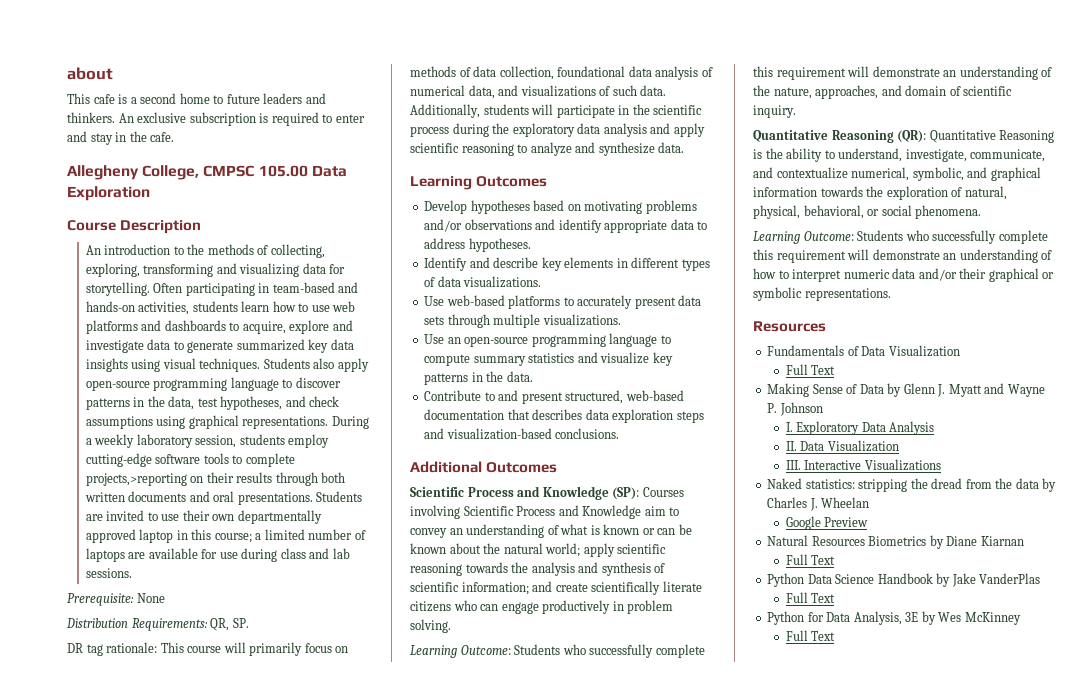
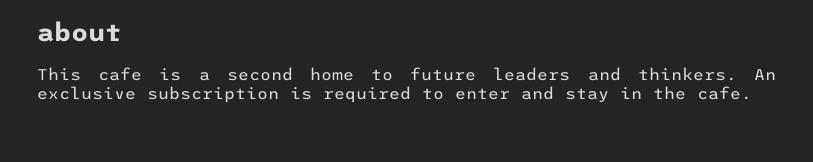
[67,165,347,180] [67,186,150,201] [67,220,202,234] [85,244,325,258] [85,263,346,277] [85,282,359,296] [85,301,356,315] [85,320,353,334] [85,339,354,353] [85,358,369,372] [85,377,341,391] [85,396,340,410] [85,415,369,429] [85,434,330,448] [85,453,295,467] [85,472,346,486] [84,491,363,505] [85,510,322,524] [85,529,366,543] [85,548,350,562] [85,568,132,578] [67,593,165,606] [66,618,249,631] [67,642,349,656] [410,66,713,80] [410,85,667,99] [410,104,703,118] [410,123,705,137] [410,142,685,156] [410,176,548,190] [424,200,697,214] [424,219,708,233] [424,238,531,252] [424,257,710,271] [424,276,542,288] [424,295,702,309] [424,314,621,328] [424,333,671,347] [424,352,673,366] [424,371,533,385] [424,390,684,404] [424,409,704,423] [424,428,620,440] [410,461,558,473] [410,486,684,500] [410,505,680,519] [410,524,692,538] [410,543,667,557] [410,562,666,576] [410,581,702,595] [410,600,674,614] [410,619,451,633] [410,644,705,658] [753,66,1053,80] [753,85,1013,99] [753,105,796,118] [753,130,1055,143] [753,148,1046,162] [753,167,1041,181] [753,186,1007,200] [753,205,982,219] [753,230,1048,244] [753,249,1053,263] [753,268,1055,282] [753,287,891,301] [753,321,826,332] [767,345,960,357] [785,364,836,375] [767,383,1045,397] [767,402,823,416] [785,421,935,435] [785,440,899,452] [785,459,941,471] [767,478,1057,492] [767,497,870,511] [785,516,869,530] [767,535,1024,549] [785,554,836,565] [767,573,1041,587] [785,592,836,603] [767,611,1021,625] [785,630,836,641] // Allegheny College, CMPSC 105.00 Data Exploration // Course Description // An introduction to the methods of collecting, exploring, transforming and visualizing data for storytelling. Often participating in team-based and hands-on activities, students learn how to use web platforms and dashboards to acquire, explore and investigate data to generate summarized key data insights using visual techniques. Students also apply open-source programming language to discover patterns in the data, test hypotheses, and check assumptions using graphical representations. During a weekly laboratory session, students employ cutting-edge software tools to complete projects,>reporting on their results through both written documents and oral presentations. Students are invited to use their own departmentally approved laptop in this course; a limited number of laptops are available for use during class and lab sessions. // Prerequisite: None // Distribution Requirements: QR, SP. // DR tag rationale: This course will primarily focus on methods of data collection, foundational data analysis of numerical data, and visualizations of such data. Additionally, students will participate in the scientific process during the exploratory data analysis and apply scientific reasoning to analyze and synthesize data. // Learning Outcomes // Develop hypotheses based on motivating problems and/or observations and identify appropriate data to address hypotheses. // Identify and describe key elements in different types of data visualizations. // Use web-based platforms to accurately present data sets through multiple visualizations. // Use an open-source programming language to compute summary statistics and visualize key patterns in the data. // Contribute to and present structured, web-based documentation that describes data exploration steps and visualization-based conclusions. // Additional Outcomes // Scientific Process and Knowledge (SP): Courses involving Scientific Process and Knowledge aim to convey an understanding of what is known or can be known about the natural world; apply scientific reasoning towards the analysis and synthesis of scientific information; and create scientifically literate citizens who can engage productively in problem solving. // Learning Outcome: Students who successfully complete this requirement will demonstrate an understanding of the nature, approaches, and domain of scientific inquiry. // Quantitative Reasoning (QR): Quantitative Reasoning is the ability to understand, investigate, communicate, and contextualize numerical, symbolic, and graphical information towards the exploration of natural, physical, behavioral, or social phenomena. // Learning Outcome: Students who successfully complete this requirement will demonstrate an understanding of how to interpret numeric data and/or their graphical or symbolic representations. // Resources // Fundamentals of Data Visualization // Full Text // Making Sense of Data by Glenn J. Myatt and Wayne P. Johnson // I. Exploratory Data Analysis // II. Data Visualization // III. Interactive Visualizations // Naked statistics: stripping the dread from the data by Charles J. Wheelan // Google Preview // Natural Resources Biometrics by Diane Kiarnan // Full Text // Python Data Science Handbook by Jake VanderPlas // Full Text // Python for Data Analysis, 3E by Wes McKinney // Full Text -> (752, 93) none

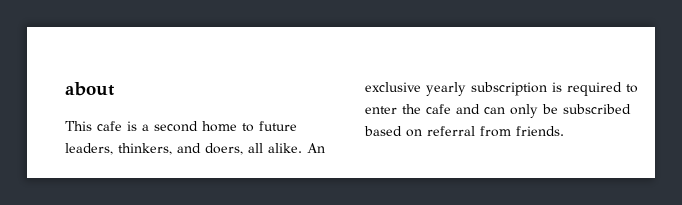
[493,67,737,81] leaders and thinkers. -> [65,143,302,155] leaders, thinkers, and doers, all alike.
(136, 93) none -> [426,82,466,96] yearly
[521,86,752,103] and stay in the cafe. -> [402,104,631,118] [364,126,564,137] the cafe and can only be subscribed based on referral from friends.

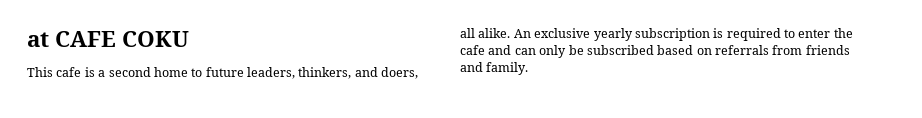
[65,82,115,96] about -> [27,31,190,47] at CAFE COKU
[427,126,564,137] referral from friends. -> [715,45,850,55] [460,62,529,75] referrals from friends and family.

